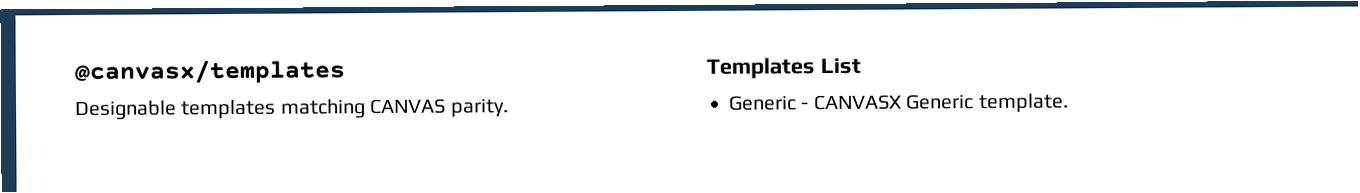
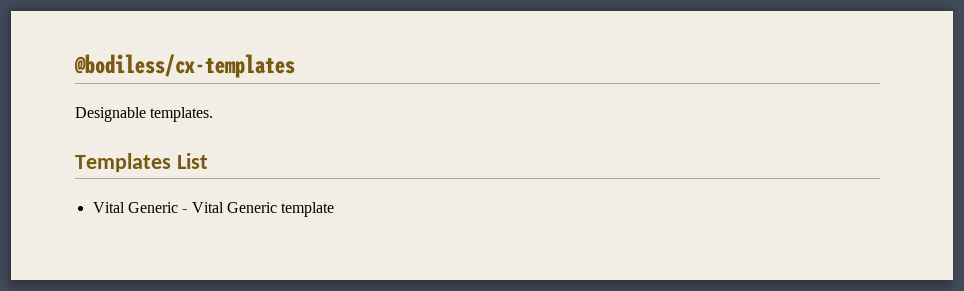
[74,59,345,85] @canvasx/templates -> [74,54,295,78] @bodiless/cx-templates
[181,98,509,120] templates matching CANVAS parity. -> [150,107,214,122] templates.
(861, 66) none -> [92,202,125,213] Vital
[812,93,1069,114] CANVASX Generic template. -> [191,202,335,217] Vital Generic template

